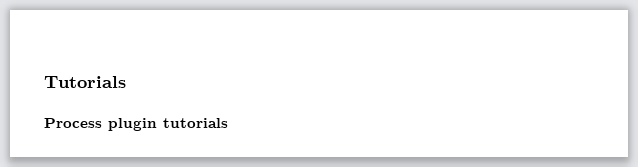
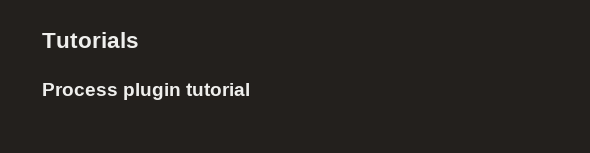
[163,118,228,128] tutorials -> [186,83,251,96] tutorial

